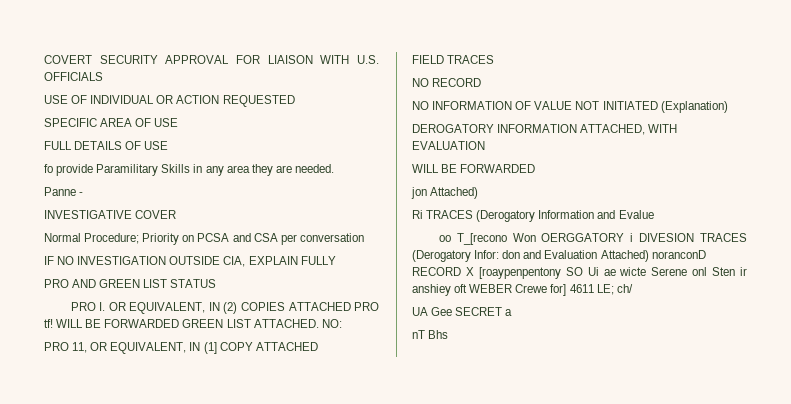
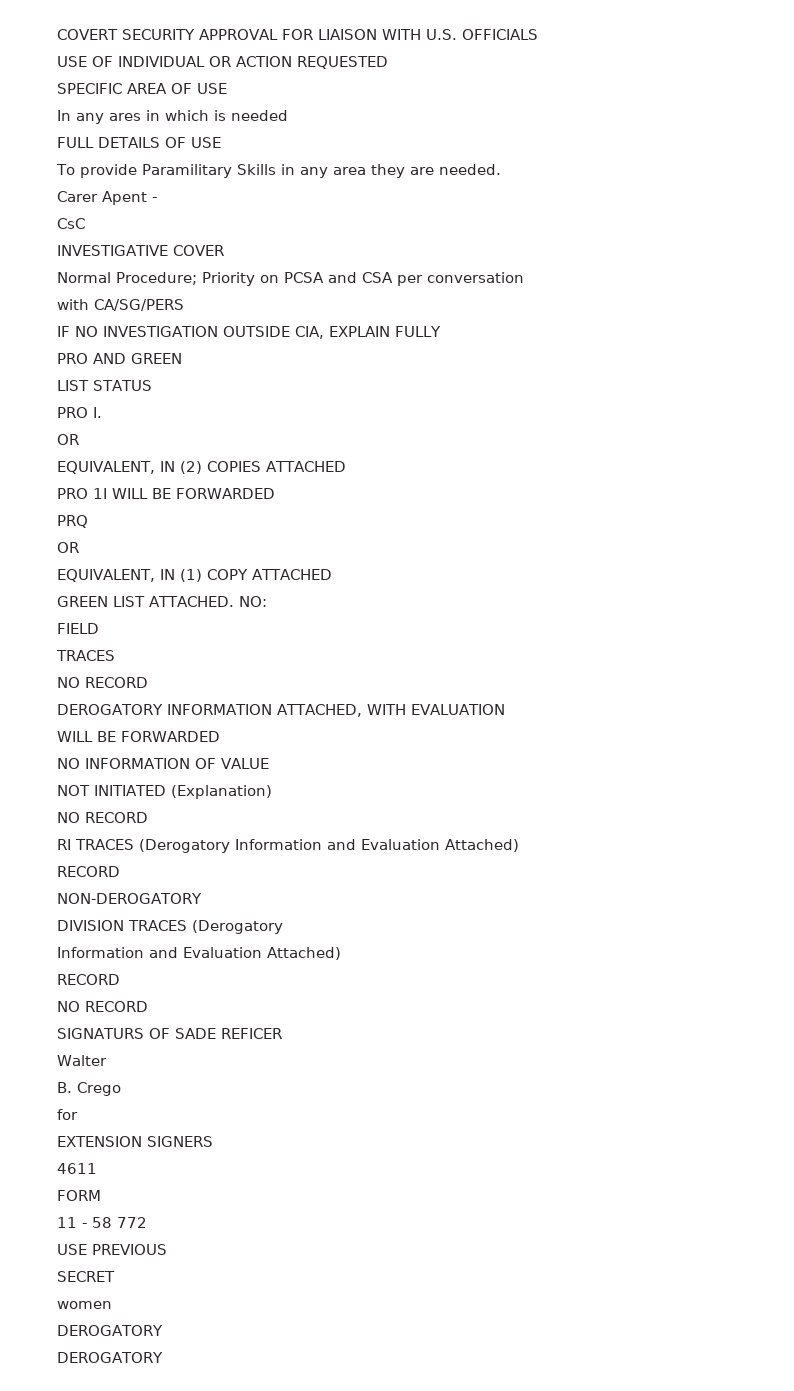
(179, 122) none -> [57,110,288,124] // In any ares in which is needed
[44,164,53,173] fo -> [56,164,75,175] To
[44,187,84,196] Panne - -> [57,191,157,205] [57,218,85,229] Carer Apent - // CsC
(364, 237) none -> [57,299,184,311] // with CA/SG/PERS
(141, 283) none -> (182, 358) //
[108,302,126,311] OR -> [57,434,79,445] // OR //
[354,302,379,311] [44,319,342,328] [44,342,318,354] [412,55,495,64] [412,78,482,87] [412,101,728,113] PRO tf! WILL BE FORWARDED GREEN LIST ATTACHED. NO: // PRO 11, OR EQUIVALENT, IN (1] COPY ATTACHED // FIELD TRACES // NO RECORD // NO INFORMATION OF VALUE NOT INITIATED (Explanation) -> [57,488,275,499] [57,515,88,528] [57,542,79,553] [57,569,332,582] [57,596,267,607] [57,623,99,634] [56,650,115,661] [57,677,148,688] // PRO 1I WILL BE FORWARDED // PRQ // OR // EQUIVALENT, IN (1) COPY ATTACHED // GREEN LIST ATTACHED. NO: // FIELD // TRACES // NO RECORD
[411,187,479,199] [412,210,654,222] [438,233,747,245] [412,250,706,262] [412,267,747,279] [412,284,633,296] [412,307,513,316] [412,330,449,339] jon Attached) // Ri TRACES (Derogatory Information and Evalue // oo T_[recono Won OERGGATORY i DIVESION TRACES (Derogatory Infor: don and Evaluation Attached) noranconD RECORD X [roaypenpentony SO Ui ae wicte Serene onl Sten ir anshiey oft WEBER Crewe for] 4611 LE; ch/ // UA Gee SECRET a // nT Bhs -> [57,758,269,769] [57,785,272,799] [57,812,148,823] [57,839,519,853] [57,866,120,877] [57,893,202,904] [57,920,283,934] [57,947,341,960] [57,974,120,985] [57,1001,148,1012] [57,1028,282,1039] [57,1055,107,1066] [57,1082,121,1096] [57,1109,78,1120] [57,1136,213,1147] [57,1163,97,1174] [57,1190,101,1201] [57,1217,147,1228] [57,1244,167,1255] [57,1271,115,1282] [57,1301,112,1309] [57,1325,163,1336] [57,1352,163,1363] NO INFORMATION OF VALUE // NOT INITIATED (Explanation) // NO RECORD // RI TRACES (Derogatory Information and Evaluation Attached) // RECORD // NON-DEROGATORY // DIVISION TRACES (Derogatory // Information and Evaluation Attached) // RECORD // NO RECORD // SIGNATURS OF SADE REFICER // Walter // B. Crego // for // EXTENSION SIGNERS // 4611 // FORM // 11 - 58 772 // USE PREVIOUS // SECRET // women // DEROGATORY // DEROGATORY

